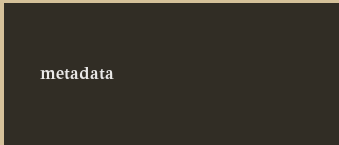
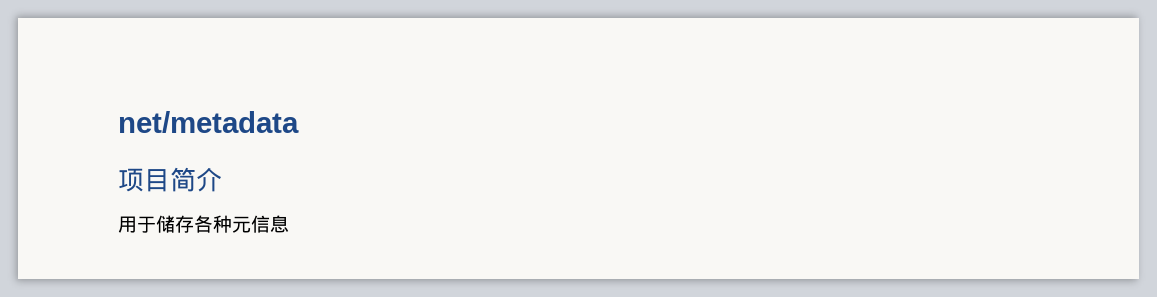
[40,67,114,80] metadata -> [118,111,299,133] [118,167,222,192] [118,215,289,233] net/metadata // 项目简介 // 用于储存各种元信息

